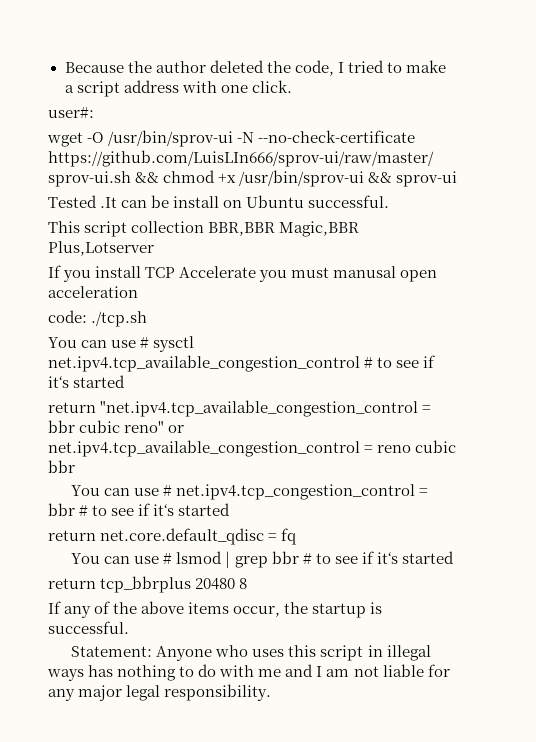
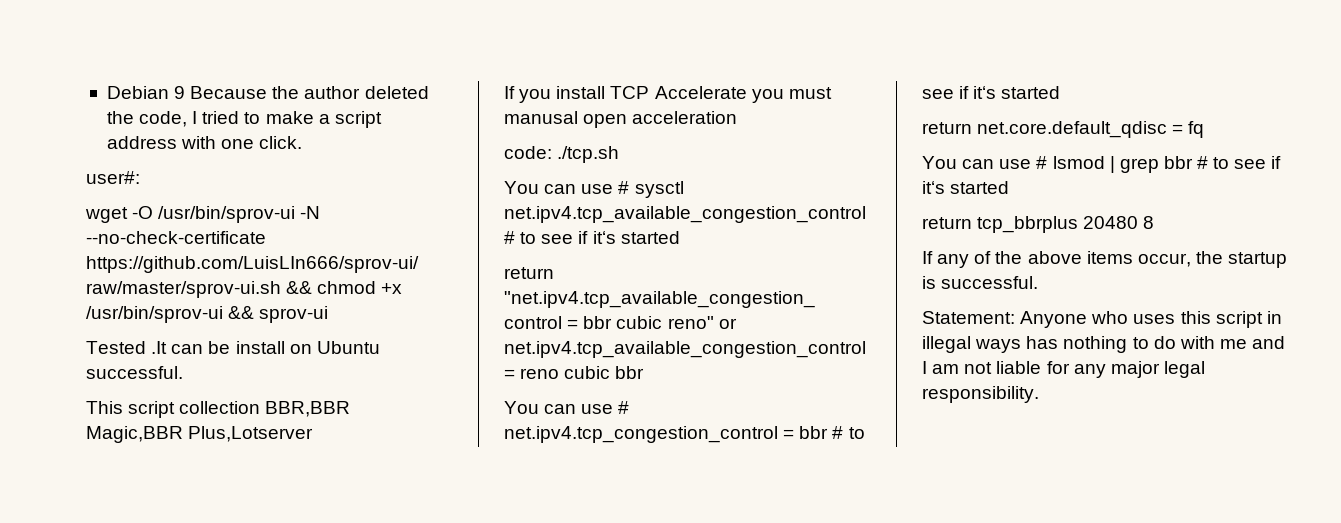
(64, 67) none -> [106,86,186,99] Debian 9

